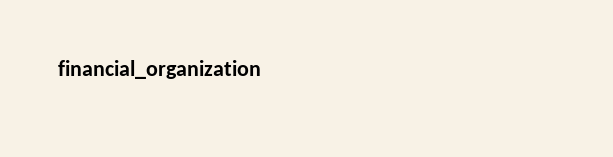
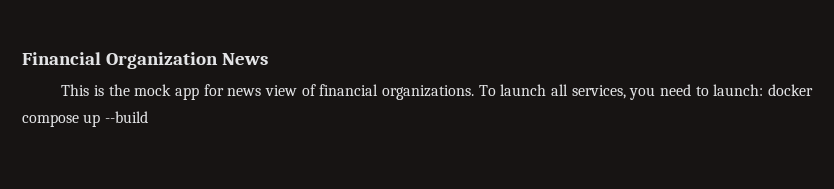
[58,60,261,79] financial_organization -> [22,52,268,69] [61,84,813,100] [22,111,148,127] Financial Organization News // This is the mock app for news view of financial organizations. To launch all services, you need to launch: docker compose up --build

